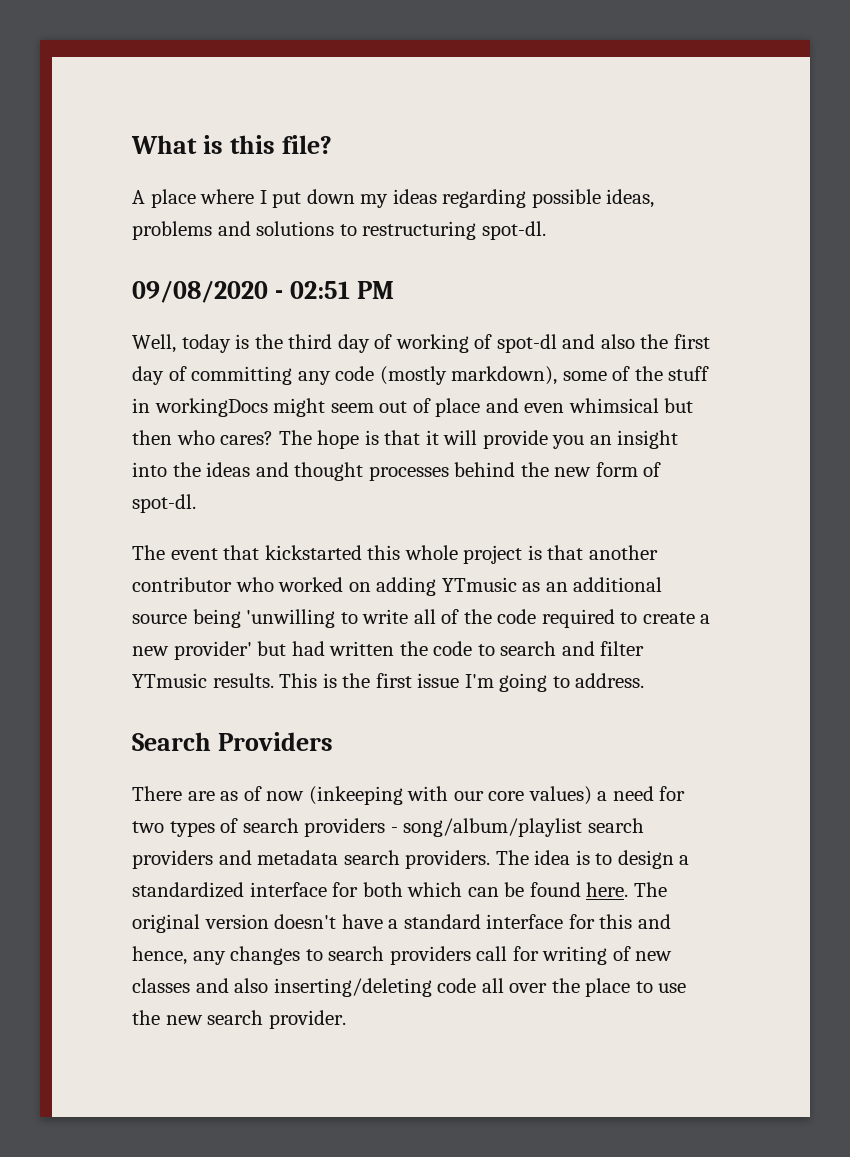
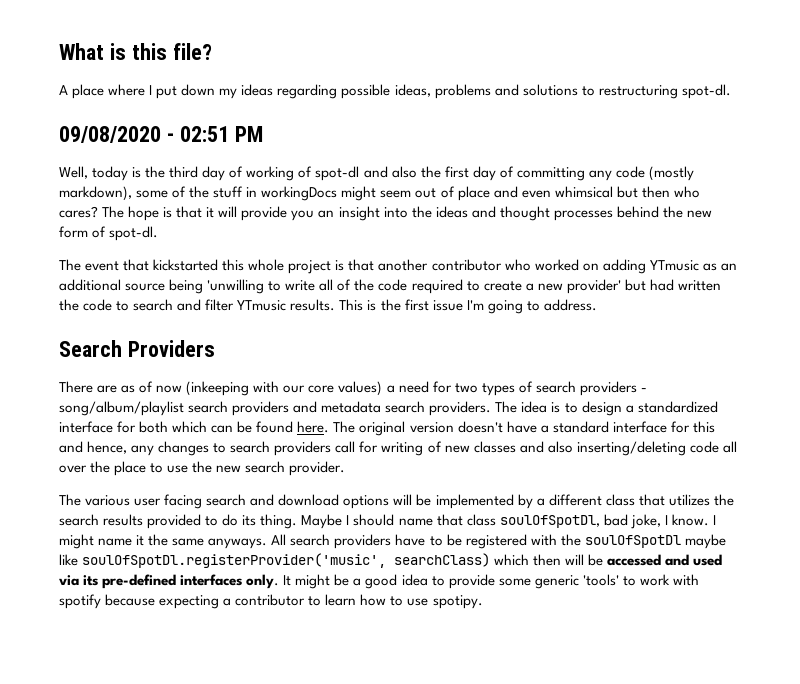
(346, 1019) none -> [59,494,734,509] [59,514,716,529] [59,534,726,549] [59,553,723,568] [59,574,699,589] [59,594,483,609] // The various user facing search and download options will be implemented by a different class that utilizes the search results provided to do its thing. Maybe I should name that class soulOfSpotDl, bad joke, I know. I might name it the same anyways. All search providers have to be registered with the soulOfSpotDl maybe like soulOfSpotDl.registerProvider('music', searchClass) which then will be accessed and used via its pre-defined interfaces only. It might be a good idea to provide some generic 'tools' to work with spotify because expecting a contributor to learn how to use spotipy.

